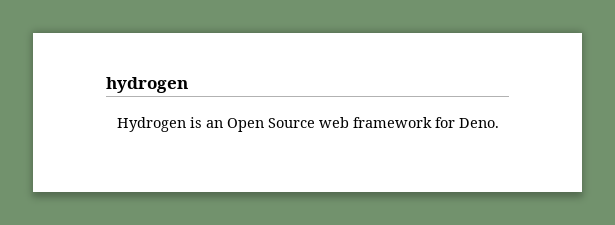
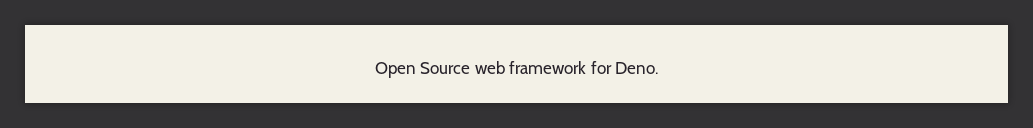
[106,77,188,93] [116,117,223,132] hydrogen // Hydrogen is an -> (374, 70) none

